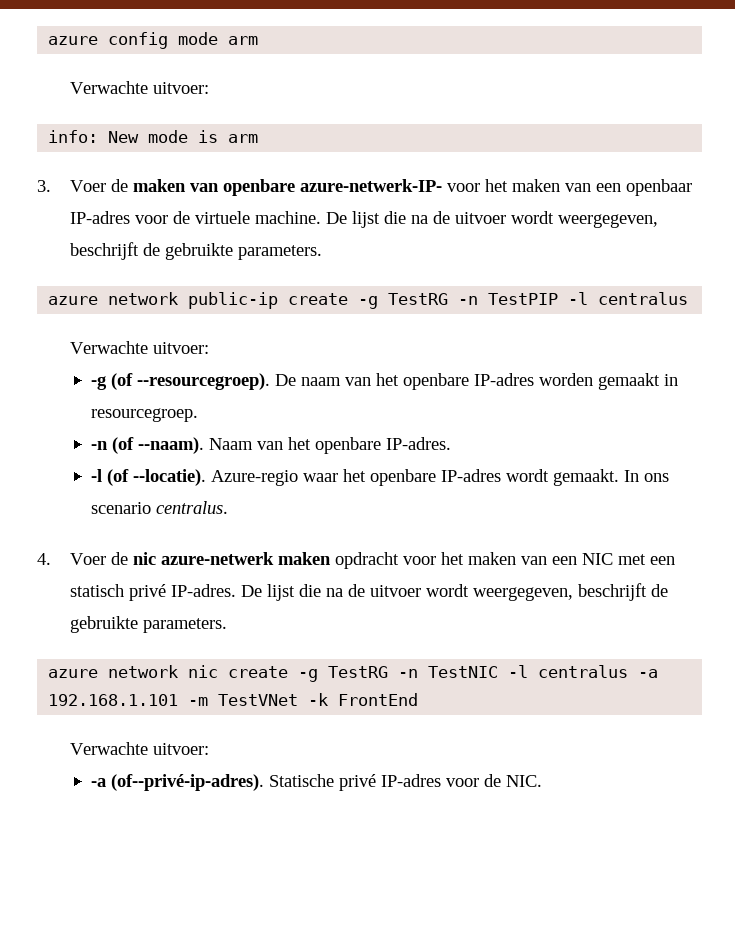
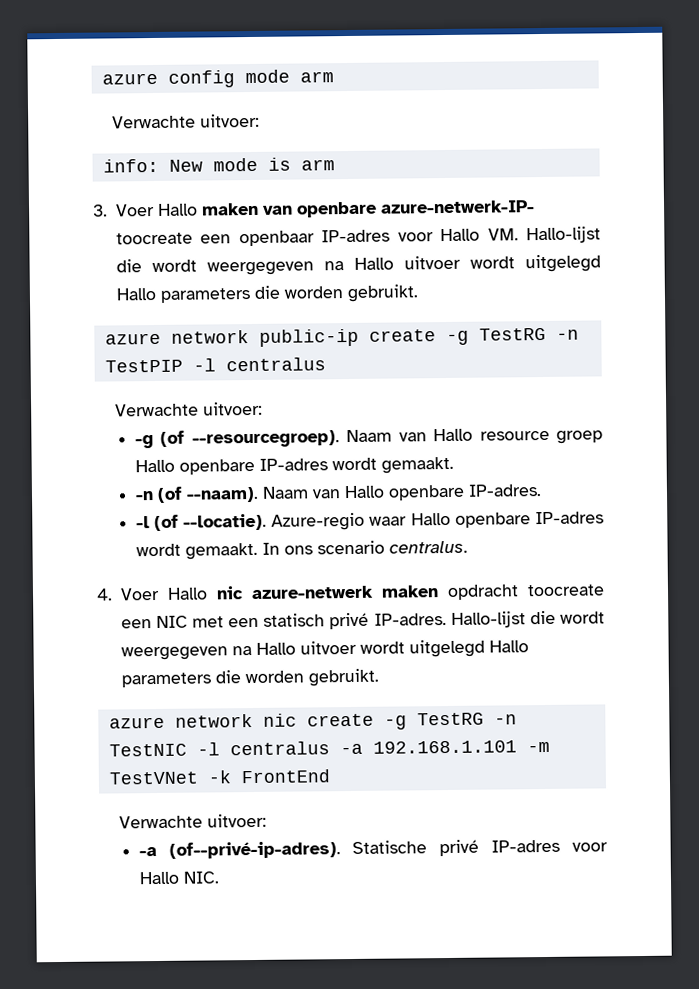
[111,179,129,192] de -> [156,203,198,216] Hallo
[447,179,693,196] [70,211,659,228] [70,242,323,260] voor het maken van een openbaar IP-adres voor de virtuele machine. De lijst die na de uitvoer wordt weergegeven, beschrijft de gebruikte parameters. -> [115,226,601,247] [115,254,601,276] [115,284,419,303] toocreate een openbaar IP-adres voor Hallo VM. Hallo-lijst die wordt weergegeven na Hallo uitvoer wordt uitgelegd Hallo parameters die worden gebruikt.
[274,373,678,390] [90,408,198,422] De naam van het openbare IP-adres worden gemaakt in resourcegroep. -> [346,428,603,444] [134,456,454,475] Naam van Hallo resource groep Hallo openbare IP-adres wordt gemaakt.
[287,437,311,450] het -> [343,485,385,499] Hallo
[342,469,366,482] het -> [410,512,451,526] Hallo
[111,552,129,565] de -> [166,587,208,600] Hallo
[403,552,548,565] voor het maken van -> [527,584,605,597] toocreate
[241,583,669,601] [70,616,228,633] De lijst die na de uitvoer wordt weergegeven, beschrijft de gebruikte parameters. -> [450,610,606,628] [120,639,529,661] [120,668,379,688] Hallo-lijst die wordt weergegeven na Hallo uitvoer wordt uitgelegd Hallo parameters die worden gebruikt.
[483,774,501,787] de -> [138,871,179,885] Hallo

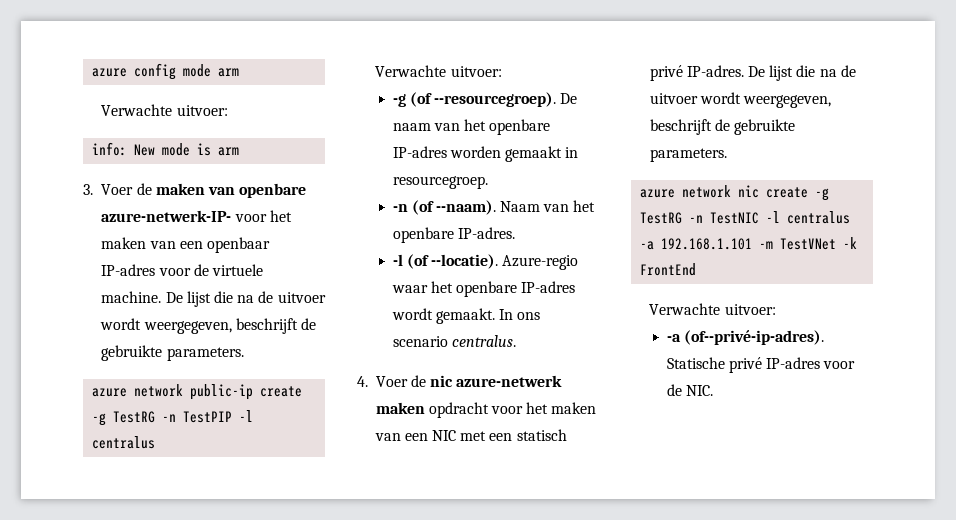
[156,203,198,216] Hallo -> [136,183,152,195] de
[115,226,601,247] [115,254,601,276] [115,284,419,303] toocreate een openbaar IP-adres voor Hallo VM. Hallo-lijst die wordt weergegeven na Hallo uitvoer wordt uitgelegd Hallo parameters die worden gebruikt. -> [234,210,292,222] [101,237,271,253] [101,264,264,276] [101,291,326,307] [100,318,317,334] [101,345,244,361] voor het maken van een openbaar IP-adres voor de virtuele machine. De lijst die na de uitvoer wordt weergegeven, beschrijft de gebruikte parameters.
[346,428,603,444] [134,456,454,475] Naam van Hallo resource groep Hallo openbare IP-adres wordt gemaakt. -> [560,93,578,104] [392,119,551,135] [392,146,579,162] [392,176,488,189] De naam van het openbare IP-adres worden gemaakt in resourcegroep.
[343,485,385,499] Hallo -> [573,200,596,212] het
[410,512,451,526] Hallo -> [430,281,453,293] het
[166,587,208,600] Hallo -> [410,375,426,387] de
[527,584,605,597] toocreate -> [491,402,597,414] [374,433,401,441] voor het maken van
[450,610,606,628] [120,639,529,661] [120,668,379,688] Hallo-lijst die wordt weergegeven na Hallo uitvoer wordt uitgelegd Hallo parameters die worden gebruikt. -> [748,65,856,81] [649,92,832,108] [649,119,796,135] [649,148,727,162] De lijst die na de uitvoer wordt weergegeven, beschrijft de gebruikte parameters.
[138,871,179,885] Hallo -> [666,384,682,396] de

